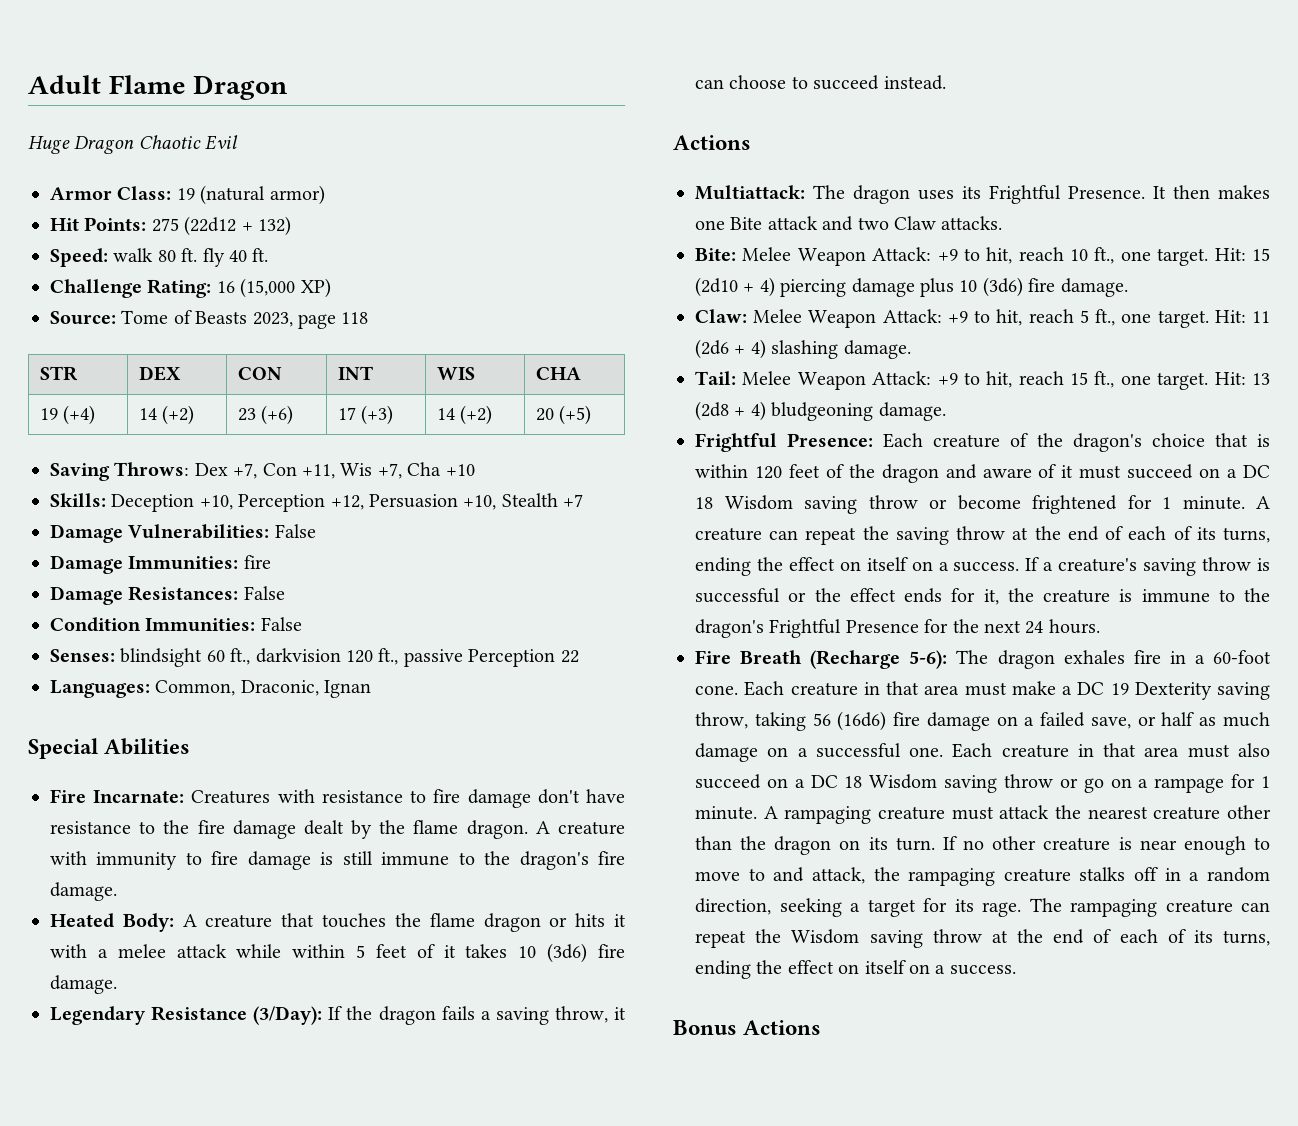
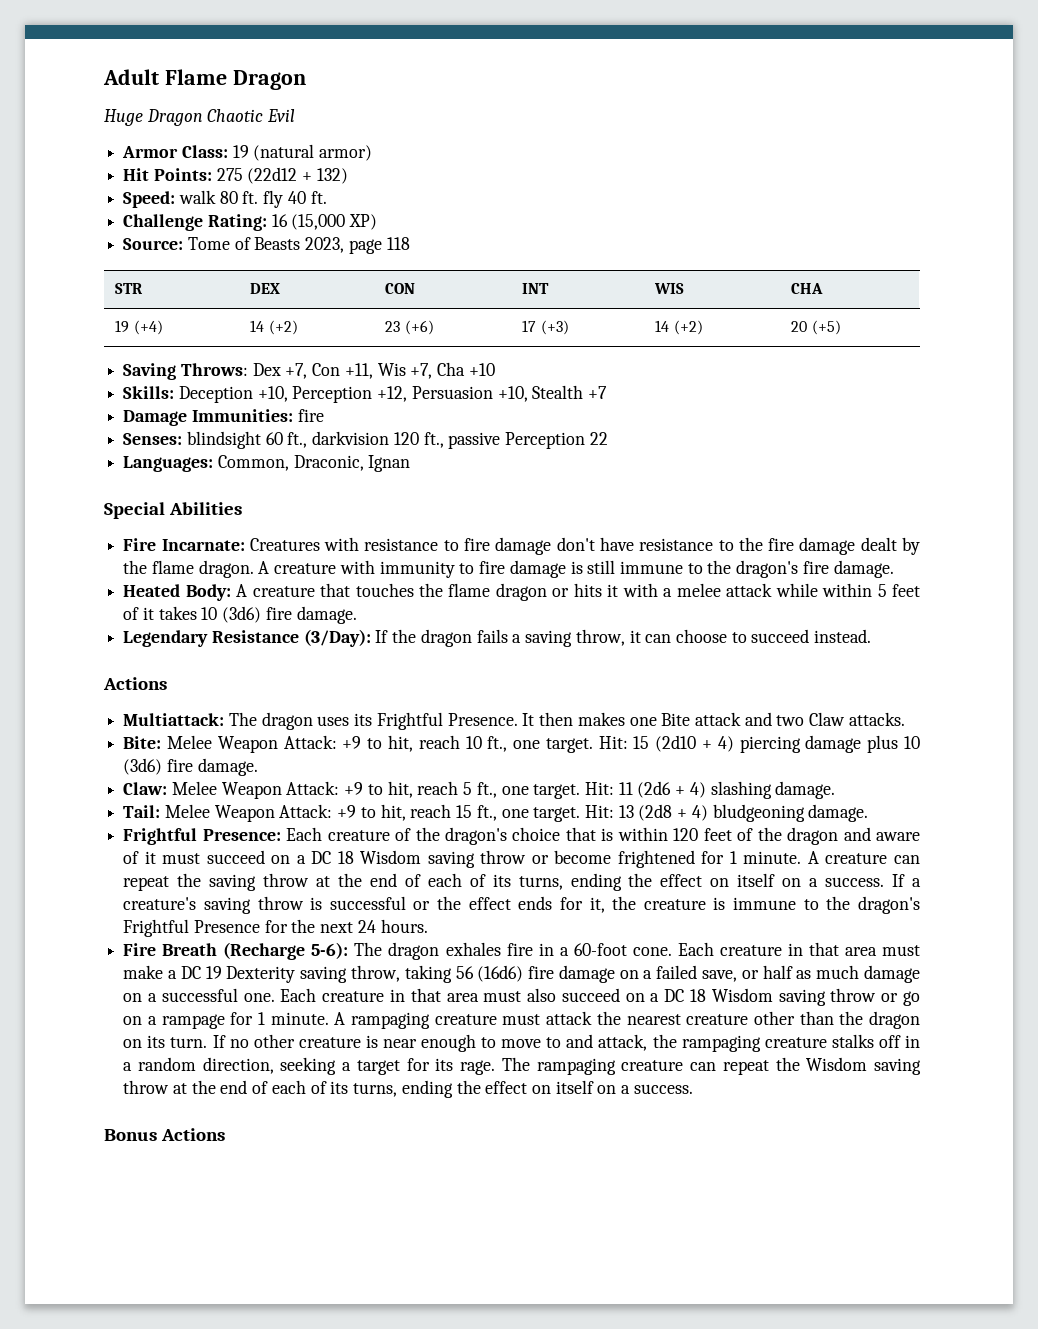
[50,524,316,543] // Damage Vulnerabilities: False -> (608, 392) none
[50,586,285,605] [50,617,302,632] // Damage Resistances: False // Condition Immunities: False -> (324, 415) none

